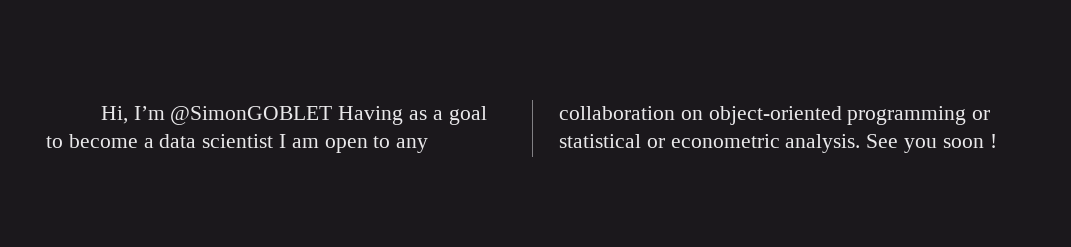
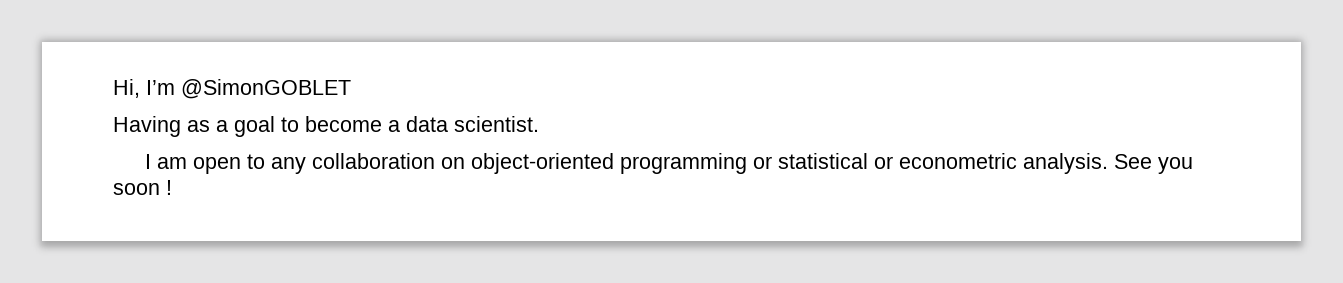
(333, 115) none -> (351, 89) //
[202,134,274,148] scientist -> [454,116,539,132] scientist. //

